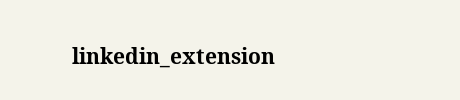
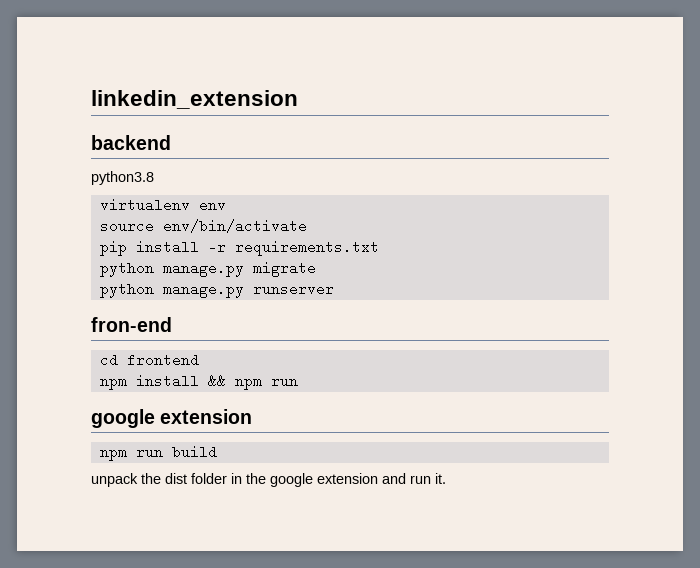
(275, 57) none -> [91,135,171,150] [91,171,154,185] [99,198,226,212] [99,219,307,233] [99,240,379,256] [99,261,316,277] [99,282,334,298] [91,317,172,332] [99,353,199,367] [99,374,298,390] [91,409,253,428] [99,445,217,461] [91,473,446,487] // backend // python3.8 // virtualenv env // source env/bin/activate // pip install -r requirements.txt // python manage.py migrate // python manage.py runserver // fron-end // cd frontend // npm install && npm run // google extension // npm run build // unpack the dist folder in the google extension and run it.

